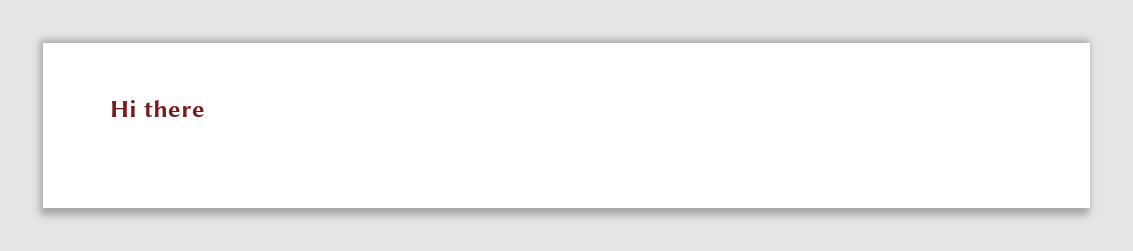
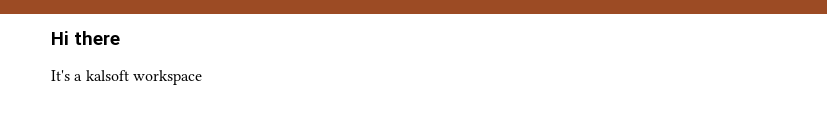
(205, 108) none -> [51,70,202,85] // It's a kalsoft workspace

